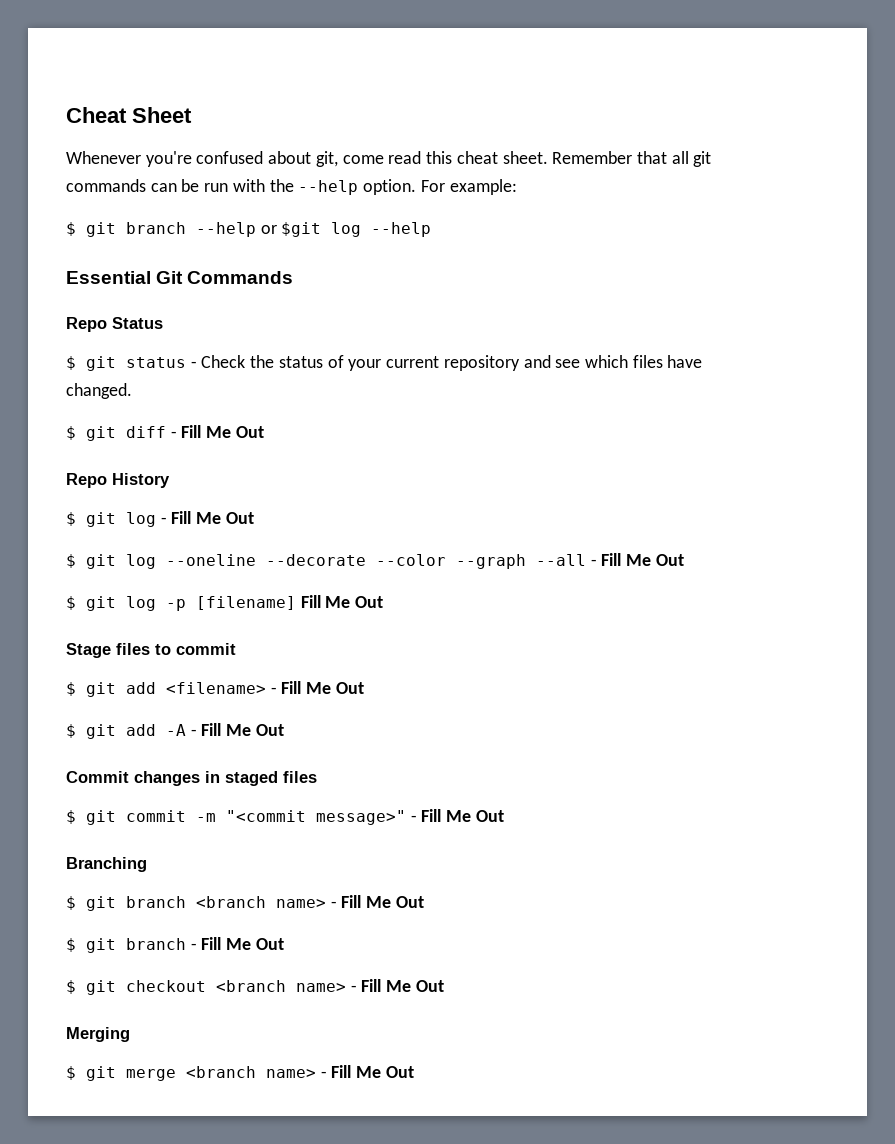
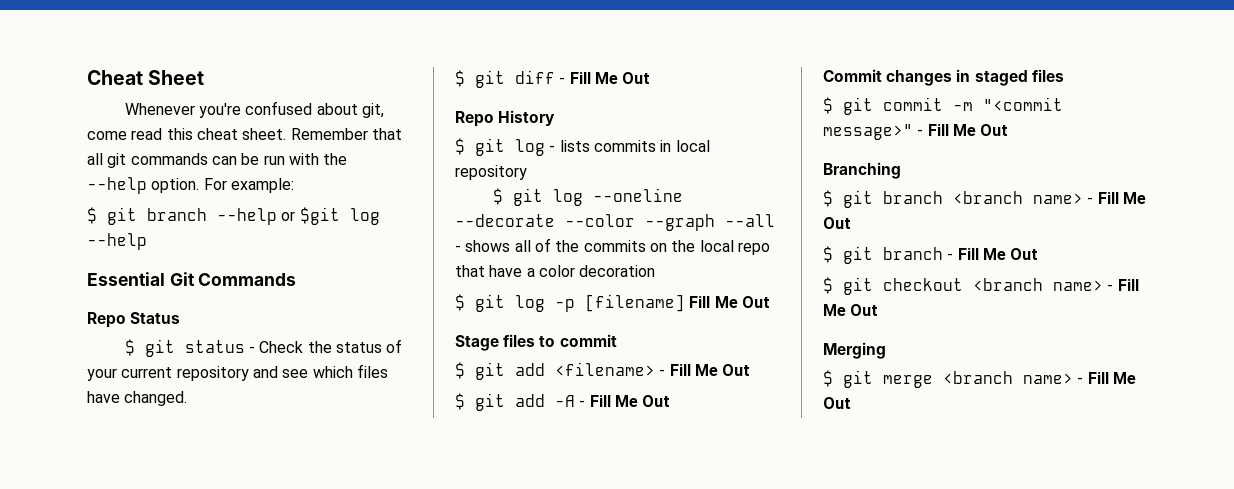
[171,511,254,524] Fill Me Out -> [559,140,710,152] [455,165,527,180] lists commits in local repository
[601,553,684,566] Fill Me Out -> [465,238,770,255] [455,265,656,277] shows all of the commits on the local repo that have a color decoration

